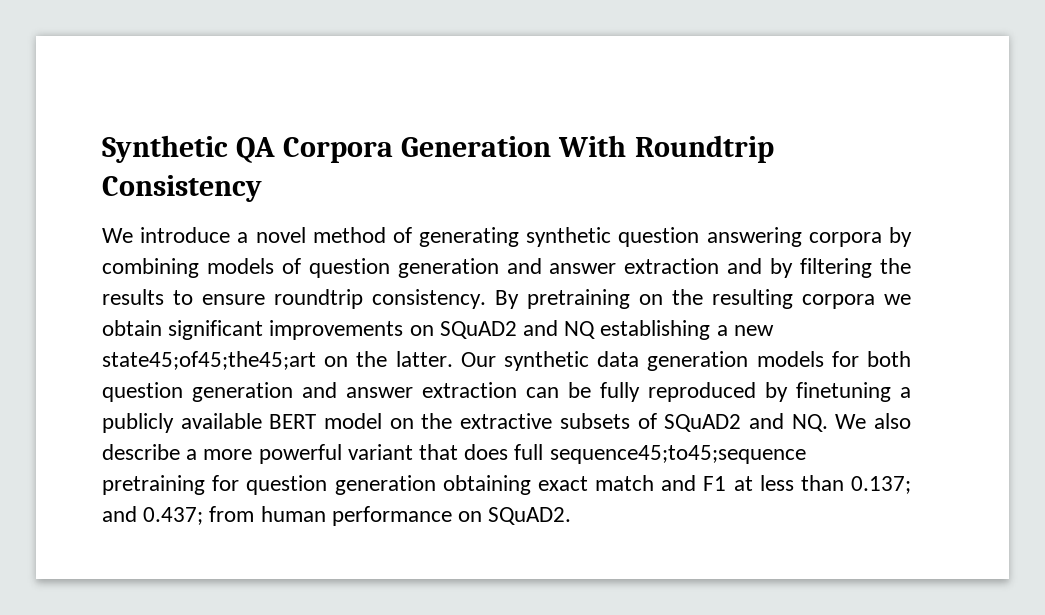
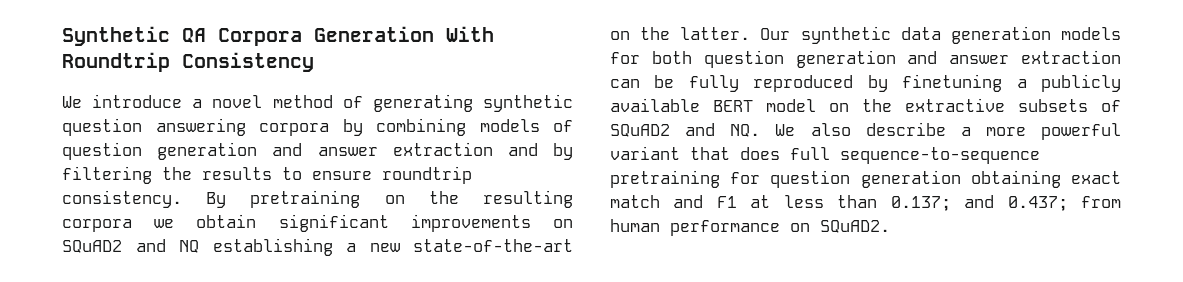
[102,351,316,370] state45;of45;the45;art -> [413,239,573,252] state-of-the-art
[549,445,806,464] sequence45;to45;sequence -> [840,147,1040,164] sequence-to-sequence

